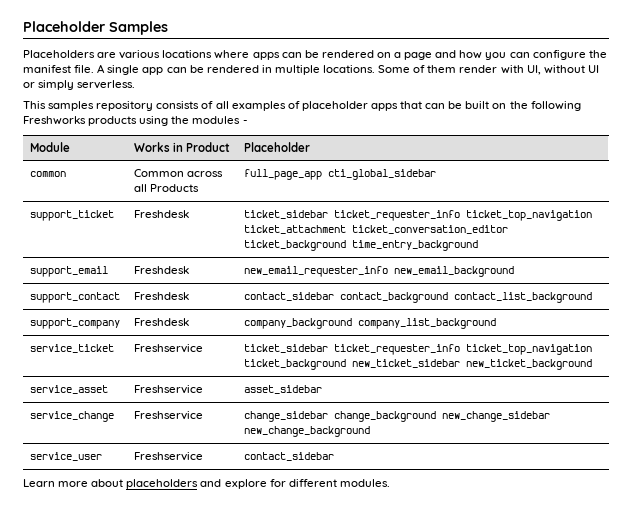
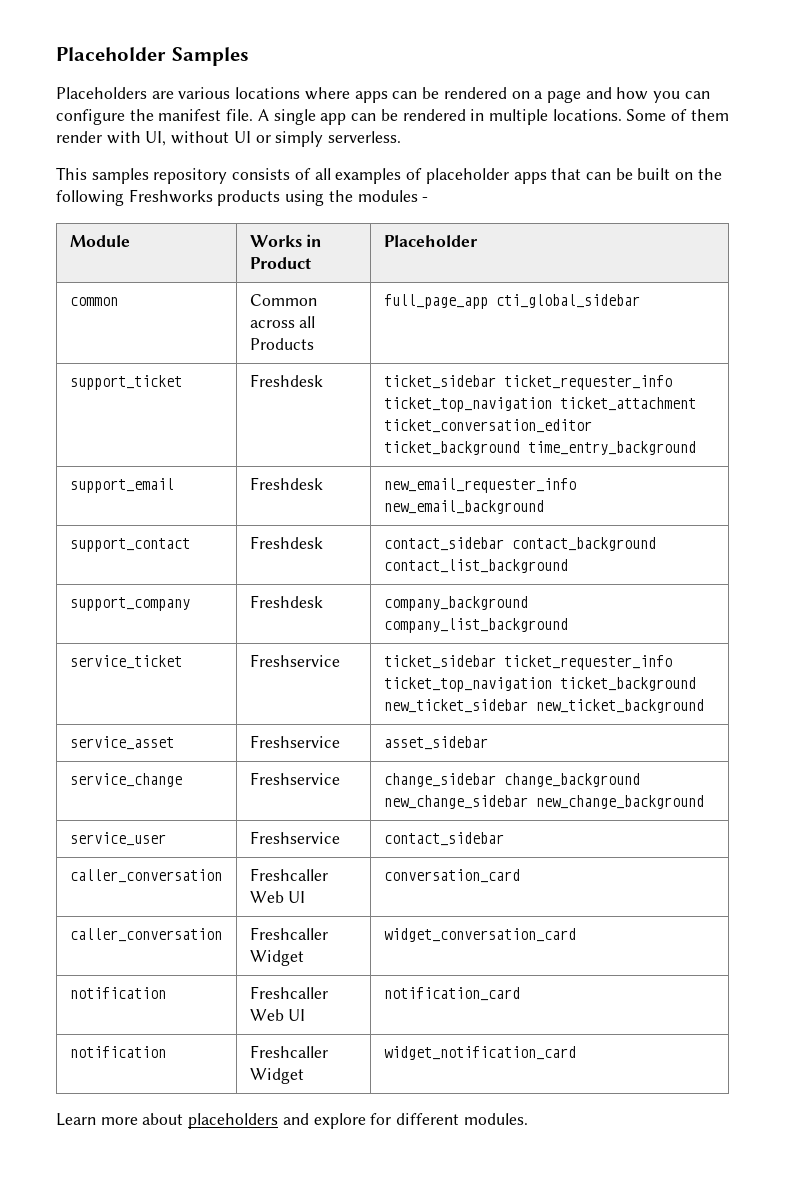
(334, 456) none -> [69,869,222,883] [249,868,328,881] [249,891,306,903] [383,869,520,883] [69,928,222,942] [249,927,328,940] [249,950,304,966] [383,928,576,942] [69,987,166,999] [249,986,328,999] [249,1009,306,1021] [383,987,520,1001] [69,1046,166,1058] [249,1045,328,1058] [249,1068,304,1084] [383,1046,576,1060] // caller_conversation | Freshcaller Web UI | conversation_card // caller_conversation | Freshcaller Widget | widget_conversation_card // notification | Freshcaller Web UI | notification_card // notification | Freshcaller Widget | widget_notification_card

